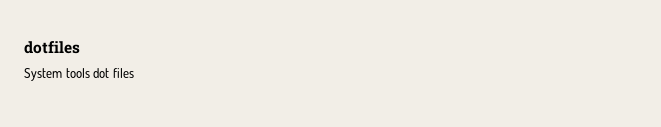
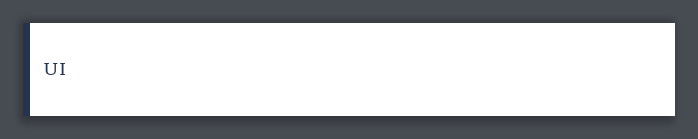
[24,41,80,54] [24,68,134,81] dotfiles // System tools dot files -> [43,63,66,75] UI

